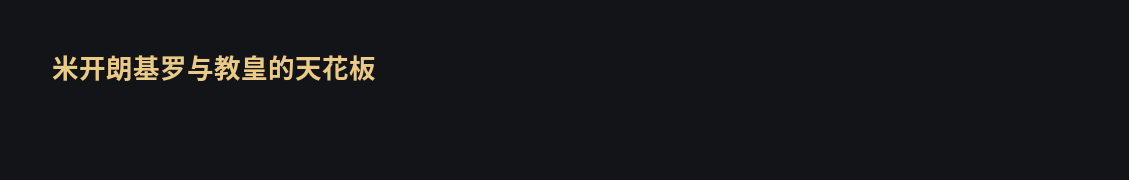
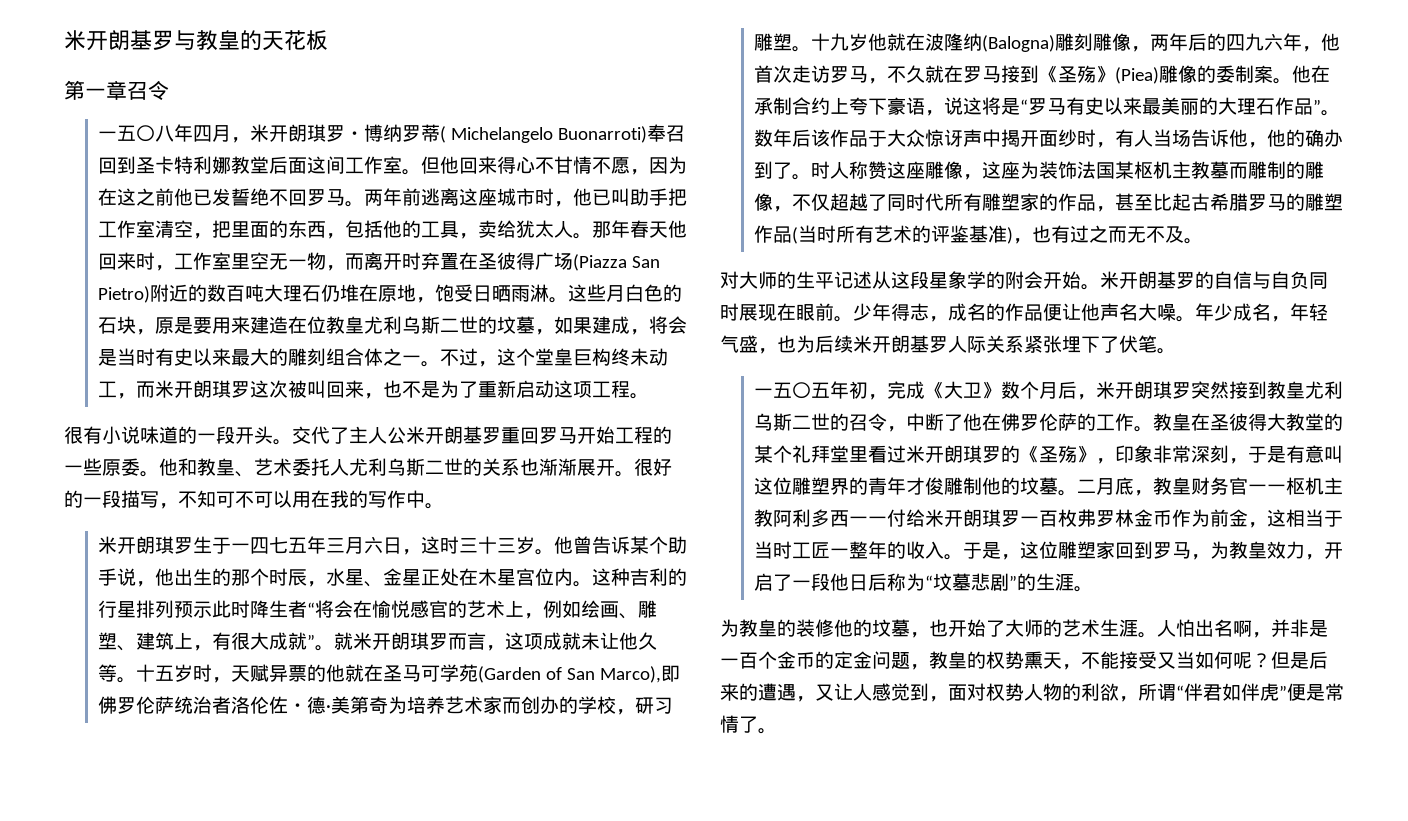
(376, 68) none -> [64,80,169,101] [97,124,685,143] [97,156,687,175] [97,188,687,207] [97,220,687,239] [97,252,660,271] [97,284,682,303] [97,316,687,335] [97,348,668,367] [97,380,649,399] [64,426,672,445] [64,458,672,477] [64,490,444,509] [97,536,687,555] [97,568,687,587] [97,600,657,619] [97,632,657,651] [97,664,680,683] [97,696,673,715] [753,33,1340,52] [753,65,1330,84] [753,97,1340,116] [753,129,1343,148] [753,161,1324,180] [753,193,1343,212] [753,225,1203,244] [720,271,1328,290] [720,303,1328,322] [720,335,1176,354] [753,381,1343,400] [753,413,1343,432] [753,445,1343,464] [753,477,1343,496] [753,509,1343,528] [753,541,1343,560] [753,573,1093,592] [720,619,1328,638] [720,651,1328,670] [720,683,1344,702] [720,715,777,734] // 第一章召令 // 一五〇八年四月，米开朗琪罗・博纳罗蒂( Michelangelo Buonarroti)奉召回到圣卡特利娜教堂后面这间工作室。但他回来得心不甘情不愿，因为在这之前他已发誓绝不回罗马。两年前逃离这座城市时，他已叫助手把工作室清空，把里面的东西，包括他的工具，卖给犹太人。那年春天他回来时，工作室里空无一物，而离开时弃置在圣彼得广场(Piazza San Pietro)附近的数百吨大理石仍堆在原地，饱受日晒雨淋。这些月白色的石块，原是要用来建造在位教皇尤利乌斯二世的坟墓，如果建成，将会是当时有史以来最大的雕刻组合体之一。不过，这个堂皇巨构终未动工，而米开朗琪罗这次被叫回来，也不是为了重新启动这项工程。 // 很有小说味道的一段开头。交代了主人公米开朗基罗重回罗马开始工程的一些原委。他和教皇、艺术委托人尤利乌斯二世的关系也渐渐展开。很好的一段描写，不知可不可以用在我的写作中。 // 米开朗琪罗生于一四七五年三月六日，这时三十三岁。他曾告诉某个助手说，他出生的那个时辰，水星、金星正处在木星宫位内。这种吉利的行星排列预示此时降生者“将会在愉悦感官的艺术上，例如绘画、雕塑、建筑上，有很大成就”。就米开朗琪罗而言，这项成就未让他久等。十五岁时，天赋异票的他就在圣马可学苑(Garden of San Marco),即佛罗伦萨统治者洛伦佐・德·美第奇为培养艺术家而创办的学校，研习雕塑。十九岁他就在波隆纳(Balogna)雕刻雕像，两年后的四九六年，他首次走访罗马，不久就在罗马接到《圣殇》(Piea)雕像的委制案。他在承制合约上夸下豪语，说这将是“罗马有史以来最美丽的大理石作品”。数年后该作品于大众惊讶声中揭开面纱时，有人当场告诉他，他的确办到了。时人称赞这座雕像，这座为装饰法国某枢机主教墓而雕制的雕像，不仅超越了同时代所有雕塑家的作品，甚至比起古希腊罗马的雕塑作品(当时所有艺术的评鉴基准)，也有过之而无不及。 // 对大师的生平记述从这段星象学的附会开始。米开朗基罗的自信与自负同时展现在眼前。少年得志，成名的作品便让他声名大噪。年少成名，年轻气盛，也为后续米开朗基罗人际关系紧张埋下了伏笔。 // 一五〇五年初，完成《大卫》数个月后，米开朗琪罗突然接到教皇尤利乌斯二世的召令，中断了他在佛罗伦萨的工作。教皇在圣彼得大教堂的某个礼拜堂里看过米开朗琪罗的《圣殇》，印象非常深刻，于是有意叫这位雕塑界的青年才俊雕制他的坟墓。二月底，教皇财务官一一枢机主教阿利多西一一付给米开朗琪罗一百枚弗罗林金币作为前金，这相当于当时工匠一整年的收入。于是，这位雕塑家回到罗马，为教皇效力，开启了一段他日后称为“坟墓悲剧”的生涯。 // 为教皇的装修他的坟墓，也开始了大师的艺术生涯。人怕出名啊，并非是一百个金币的定金问题，教皇的权势熏天，不能接受又当如何呢？但是后来的遭遇，又让人感觉到，面对权势人物的利欲，所谓“伴君如伴虎”便是常情了。

